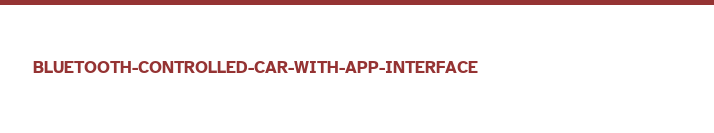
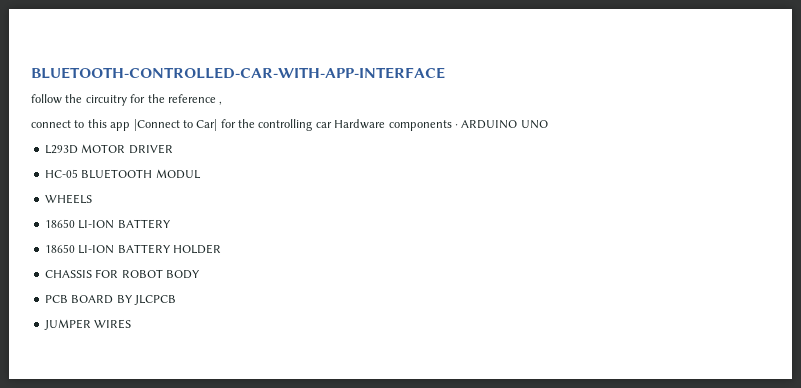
(478, 67) none -> [31,94,223,106] [31,119,548,131] [44,144,173,154] [44,169,201,179] [44,194,92,204] [44,219,171,229] [44,244,221,254] [44,269,200,279] [44,295,176,305] [43,319,132,330] // follow the circuitry for the reference , // connect to this app |Connect to Car| for the controlling car Hardware components · ARDUINO UNO // L293D MOTOR DRIVER // HC-05 BLUETOOTH MODUL // WHEELS // 18650 LI-ION BATTERY // 18650 LI-ION BATTERY HOLDER // CHASSIS FOR ROBOT BODY // PCB BOARD BY JLCPCB // JUMPER WIRES

